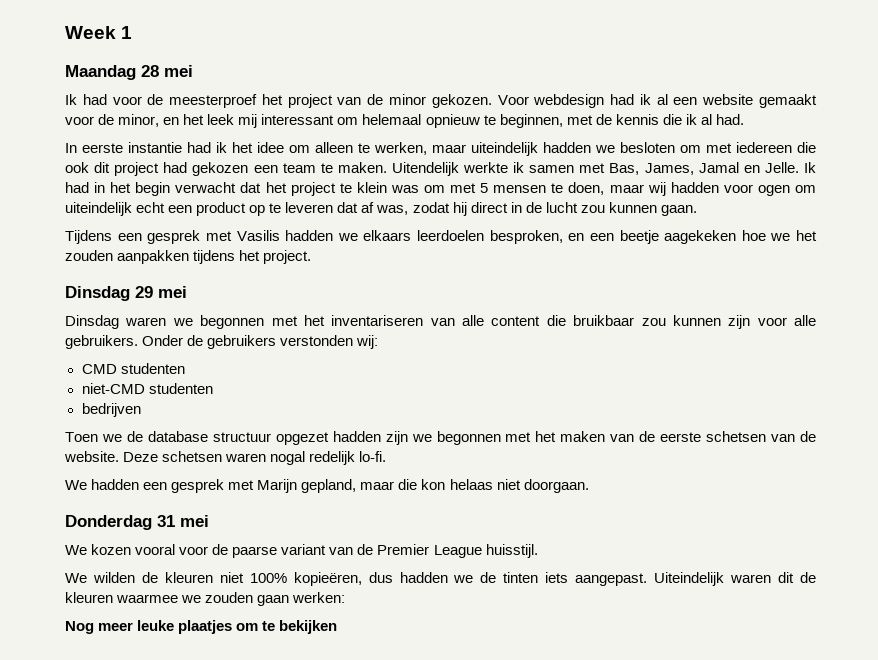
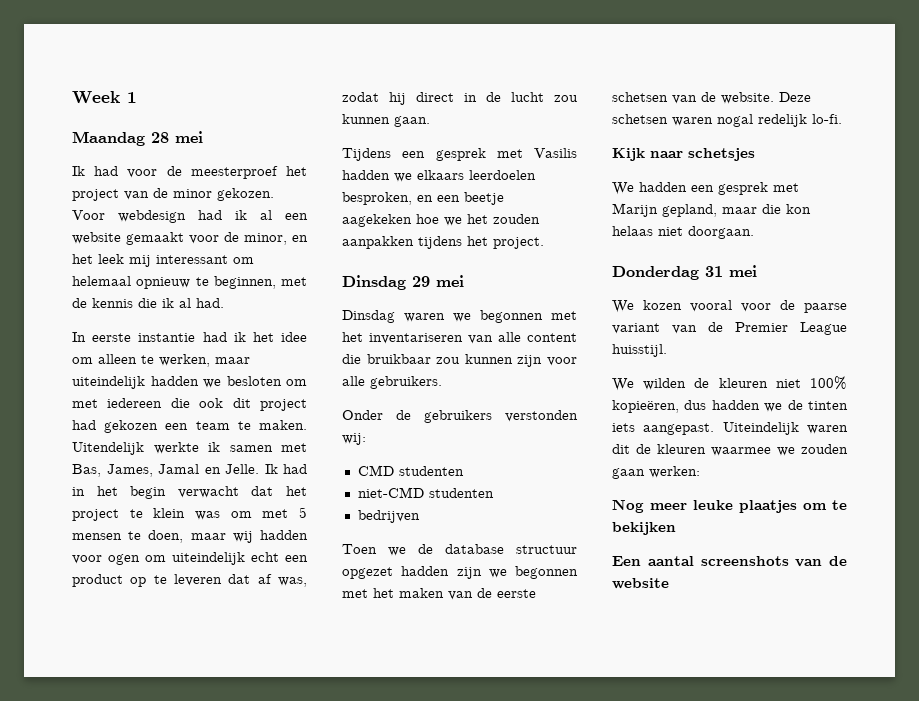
(138, 342) none -> (442, 382) //
(387, 456) none -> [612,148,755,161] // Kijk naar schetsjes
(338, 627) none -> [612,556,847,567] [612,578,669,589] // Een aantal screenshots van de website

